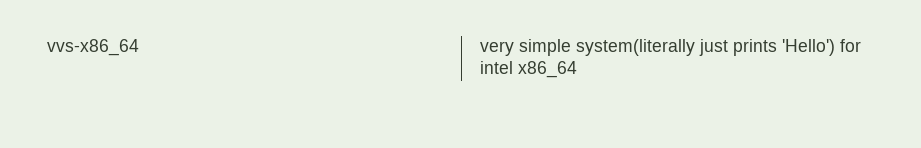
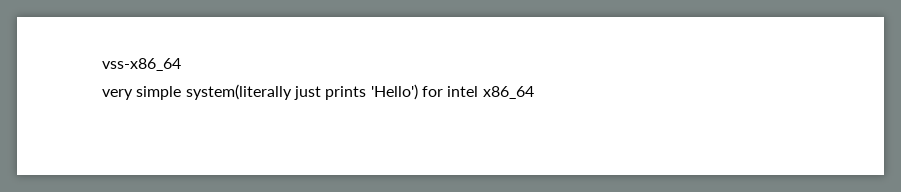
[47,39,139,56] vvs-x86_64 -> [102,58,181,71] vss-x86_64

